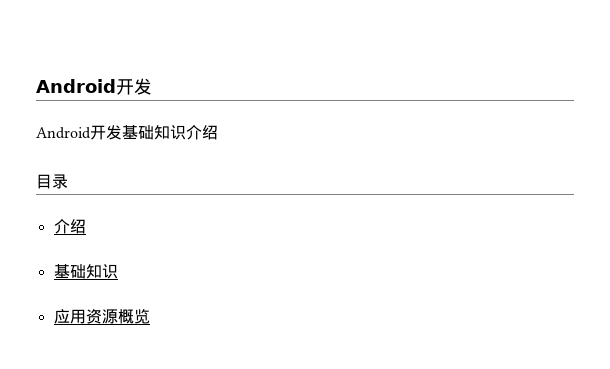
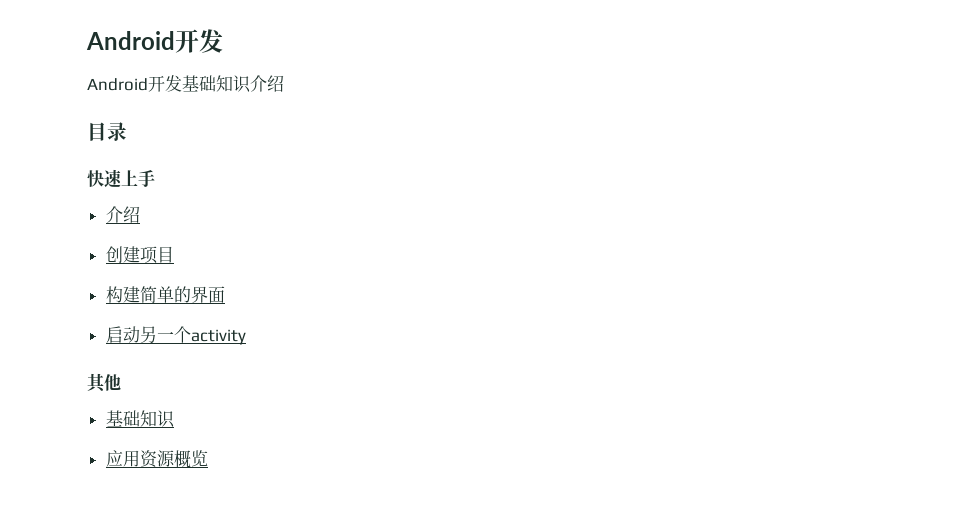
[53,219,86,234] // 介绍 -> [87,169,155,188] [105,206,140,223] [105,246,174,264] [105,286,225,303] [105,326,246,345] [87,373,121,393] // 快速上手 // 介绍 // 创建项目 // 构建简单的界面 // 启动另一个activity // 其他

